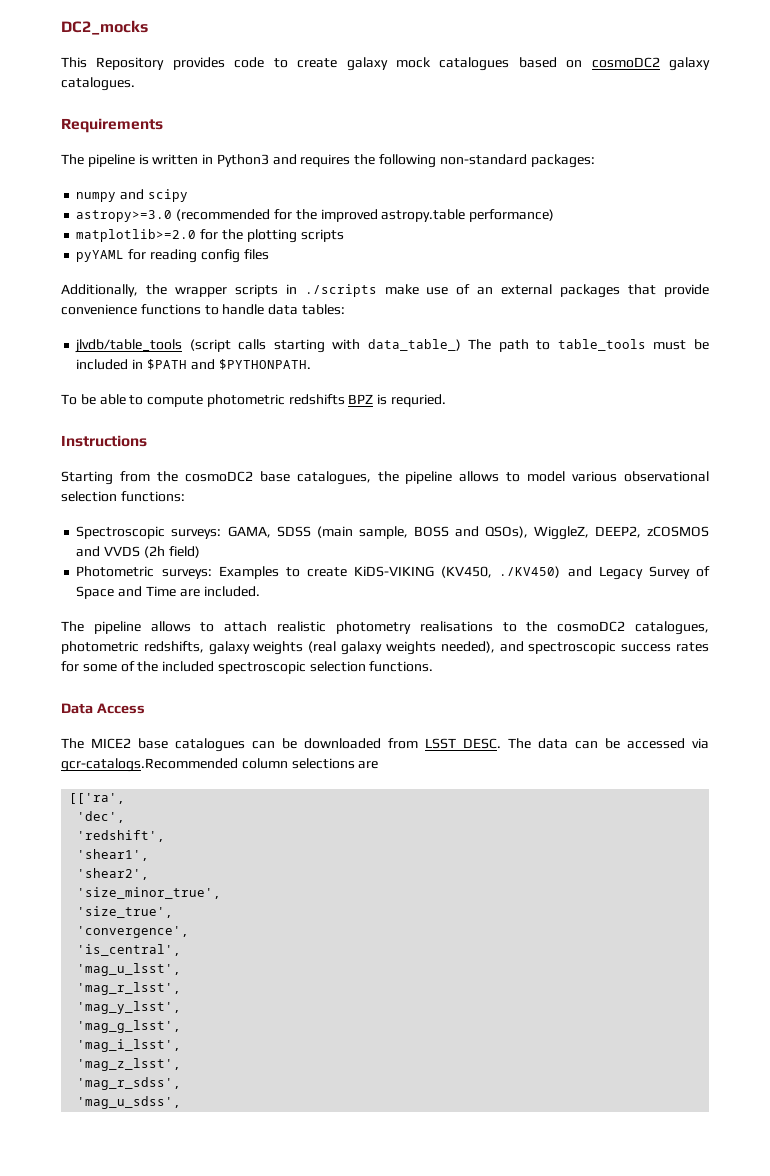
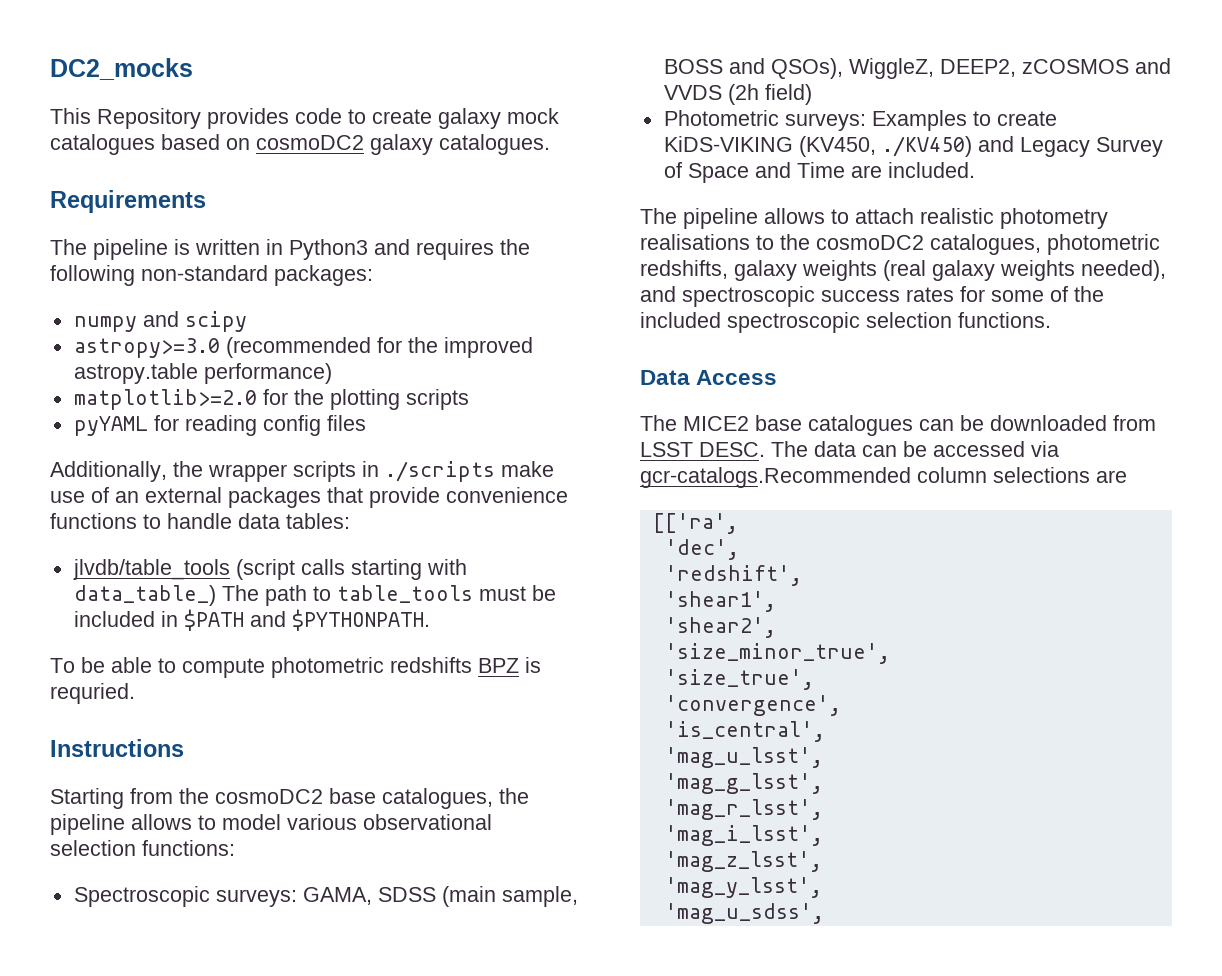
(182, 969) none -> [664,773,823,794] // 'mag_g_lsst',
[77,1001,182,1014] [77,1020,182,1033] // 'mag_y_lsst', // 'mag_g_lsst', -> (823, 809) none
[77,1077,182,1090] 'mag_r_sdss', -> [664,877,822,898] 'mag_y_lsst',

